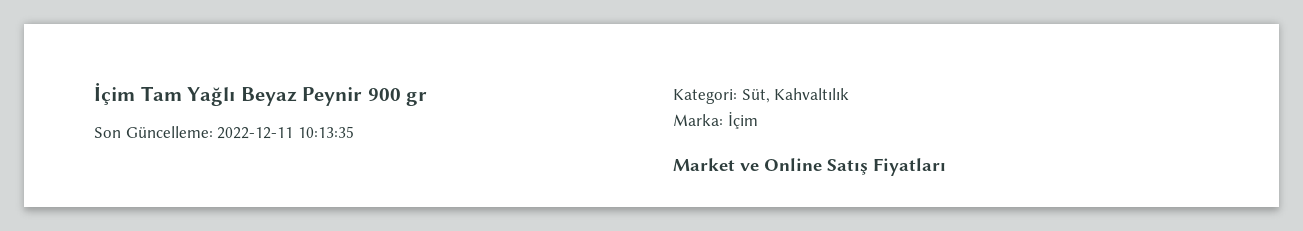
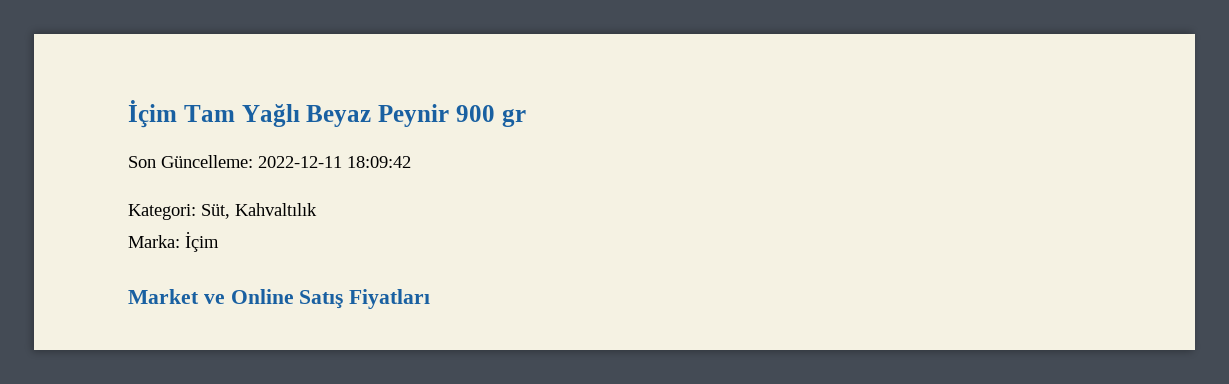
[297,126,354,138] 10:13:35 -> [347,156,411,168] 18:09:42

